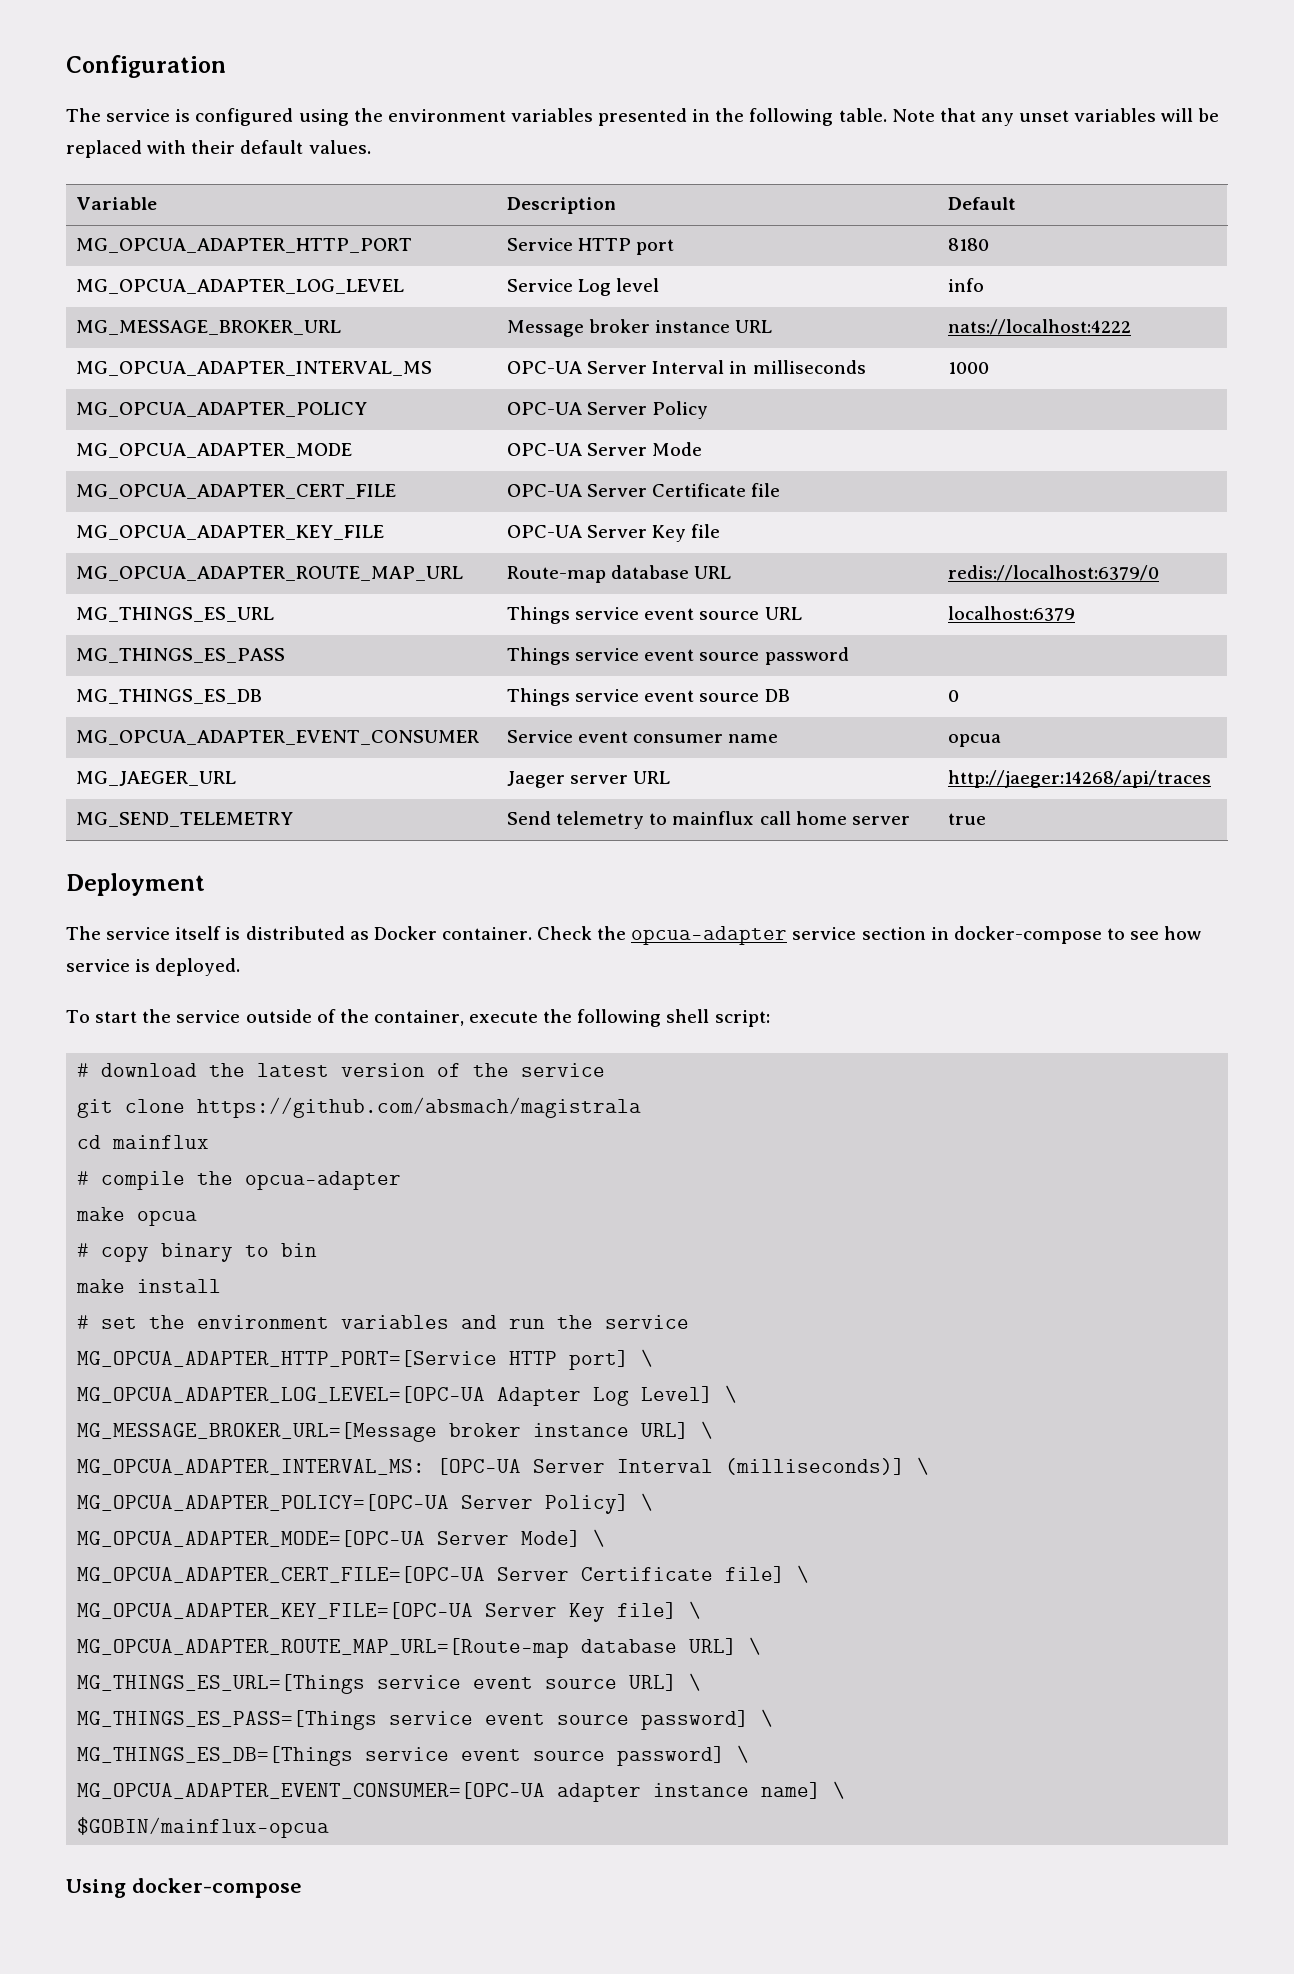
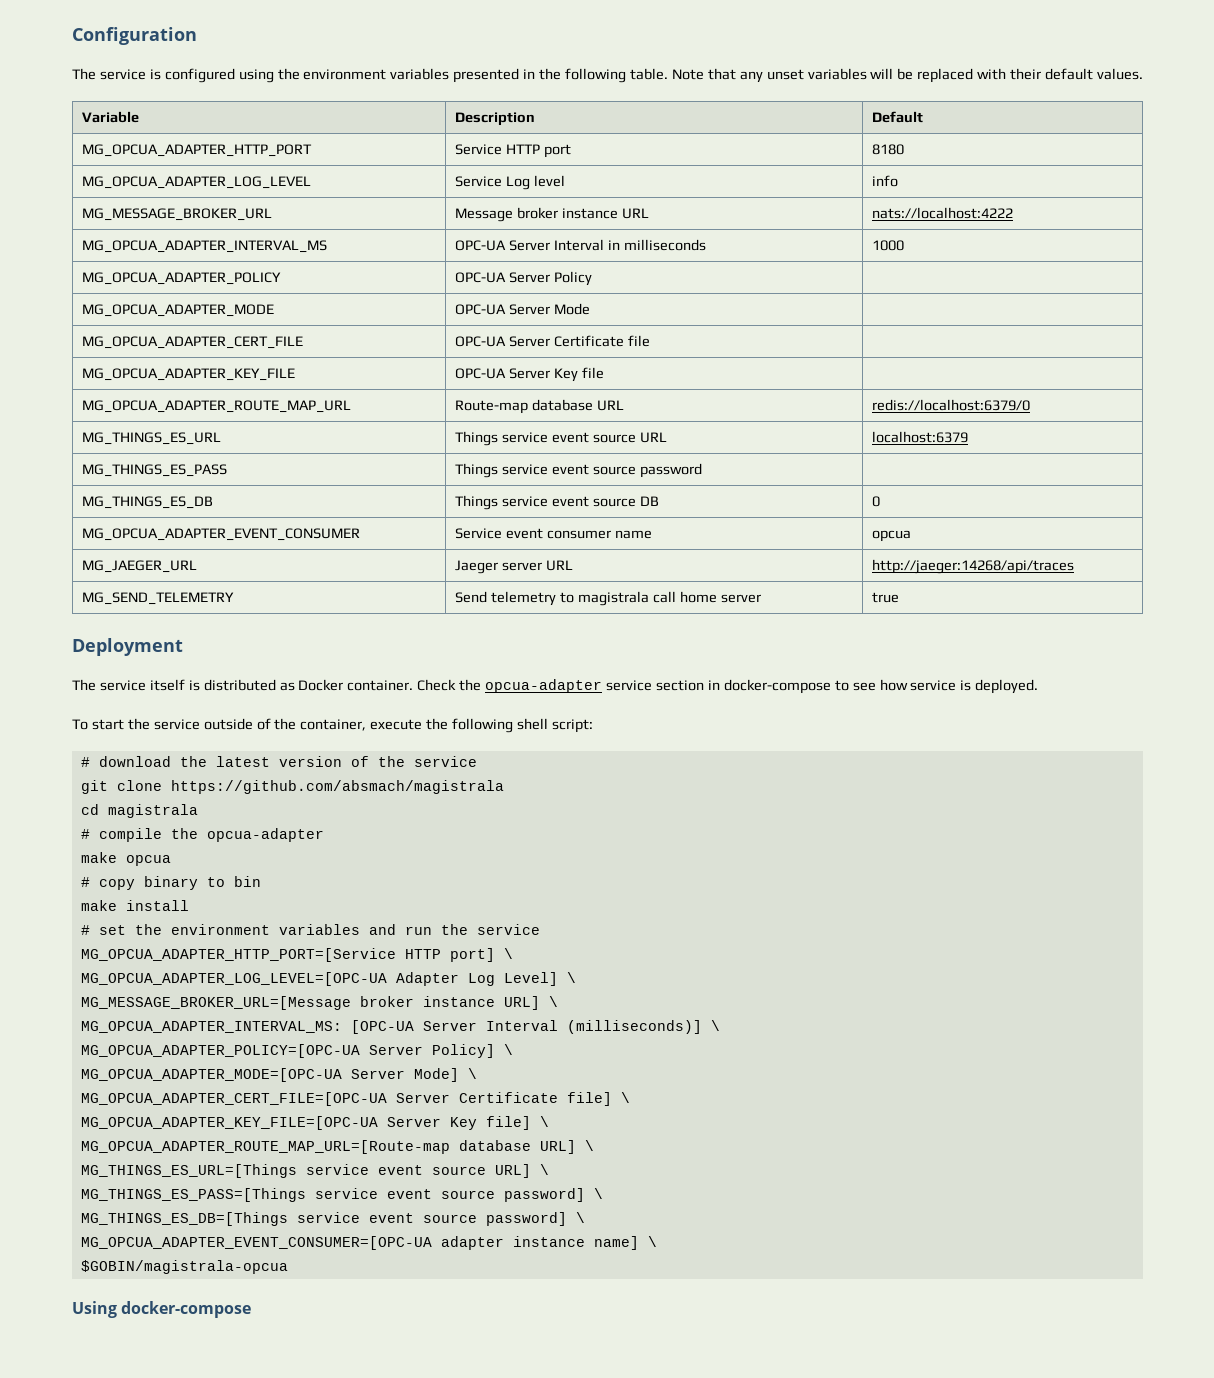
[672,811,755,825] mainflux -> [578,591,650,606] magistrala
[112,1135,210,1149] mainflux -> [107,804,198,818] magistrala
[77,1817,330,1838] $GOBIN/mainflux-opcua -> [80,1260,288,1274] $GOBIN/magistrala-opcua

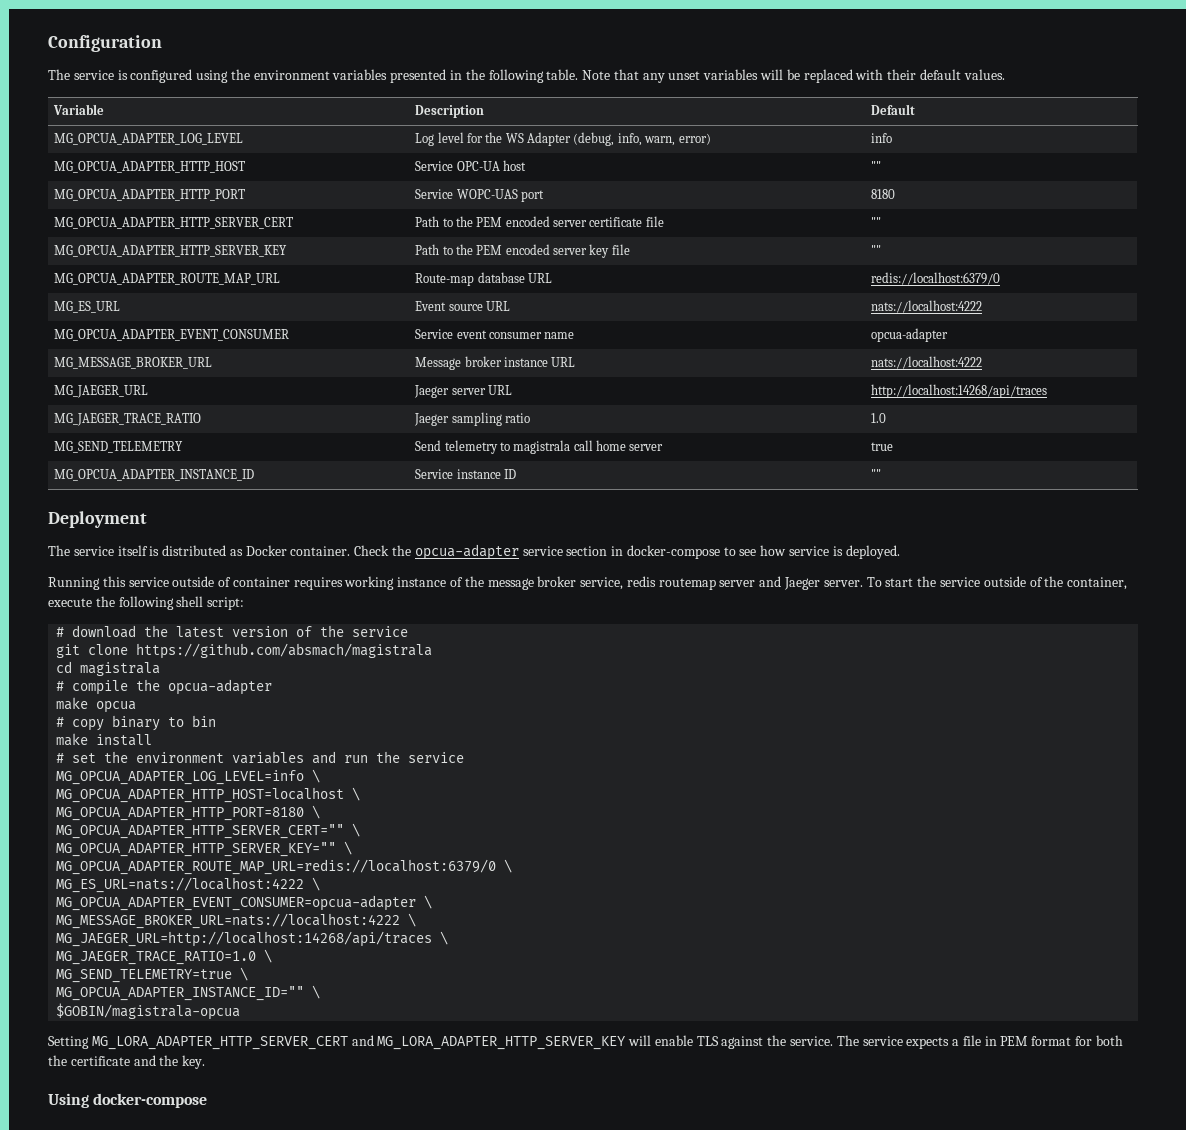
(924, 117) none -> [54,133,244,145] [415,132,711,146] [871,133,893,143] [54,161,246,173] [415,160,526,171] [871,161,882,171] // MG_OPCUA_ADAPTER_LOG_LEVEL | Log level for the WS Adapter (debug, info, warn, error) | info // MG_OPCUA_ADAPTER_HTTP_HOST | Service OPC-UA host | ""
[506,144,541,154] HTTP -> [456,189,518,199] WOPC-UAS
[82,176,312,189] [455,175,566,190] [872,175,899,187] MG_OPCUA_ADAPTER_LOG_LEVEL | Service Log level | info -> [54,217,294,229] [415,216,664,227] [871,217,882,227] [54,245,288,257] [415,244,630,258] [871,245,882,255] [54,273,281,285] [415,272,552,286] [871,272,1001,285] [54,301,121,313] [415,301,510,311] [871,300,983,313] [54,329,290,341] [415,329,575,339] [871,328,949,342] MG_OPCUA_ADAPTER_HTTP_SERVER_CERT | Path to the PEM encoded server certificate file | "" // MG_OPCUA_ADAPTER_HTTP_SERVER_KEY | Path to the PEM encoded server key file | "" // MG_OPCUA_ADAPTER_ROUTE_MAP_URL | Route-map database URL | redis://localhost:6379/0 // MG_ES_URL | Event source URL | nats://localhost:4222 // MG_OPCUA_ADAPTER_EVENT_CONSUMER | Service event consumer name | opcua-adapter
[82,240,328,253] [455,239,706,251] [872,240,905,251] [82,272,282,285] [455,271,593,286] [82,304,275,317] [455,303,591,315] [82,336,304,349] [455,335,651,347] [82,368,296,381] [455,367,605,382] [82,400,352,413] [455,399,625,414] [872,399,1031,411] [82,432,222,445] [455,431,667,446] [872,431,969,443] [82,464,228,477] [455,463,702,478] [82,496,214,509] [455,495,659,510] [872,496,881,507] [82,528,361,541] [455,528,653,539] [872,530,912,542] [82,560,198,573] [455,560,574,574] [872,559,1075,574] MG_OPCUA_ADAPTER_INTERVAL_MS | OPC-UA Server Interval in milliseconds | 1000 // MG_OPCUA_ADAPTER_POLICY | OPC-UA Server Policy | // MG_OPCUA_ADAPTER_MODE | OPC-UA Server Mode | // MG_OPCUA_ADAPTER_CERT_FILE | OPC-UA Server Certificate file | // MG_OPCUA_ADAPTER_KEY_FILE | OPC-UA Server Key file | // MG_OPCUA_ADAPTER_ROUTE_MAP_URL | Route-map database URL | redis://localhost:6379/0 // MG_THINGS_ES_URL | Things service event source URL | localhost:6379 // MG_THINGS_ES_PASS | Things service event source password | // MG_THINGS_ES_DB | Things service event source DB | 0 // MG_OPCUA_ADAPTER_EVENT_CONSUMER | Service event consumer name | opcua // MG_JAEGER_URL | Jaeger server URL | http://jaeger:14268/api/traces -> [54,385,149,398] [414,385,512,398] [871,384,1048,398] [54,413,202,426] [414,412,530,426] [871,413,887,423] MG_JAEGER_URL | Jaeger server URL | http://localhost:14268/api/traces // MG_JAEGER_TRACE_RATIO | Jaeger sampling ratio | 1.0
(900, 597) none -> [54,469,255,481] [415,469,516,479] [871,469,882,479] // MG_OPCUA_ADAPTER_INSTANCE_ID | Service instance ID | ""
(1039, 686) none -> [48,576,863,590] Running this service outside of container requires working instance of the message broker service, redis routemap server and Jaeger server.
[80,948,513,962] [80,972,576,986] [80,996,558,1010] [80,1020,720,1034] [80,1044,513,1058] [80,1068,477,1082] [80,1092,630,1106] [80,1116,549,1130] [80,1140,594,1154] [80,1164,549,1178] [80,1188,603,1202] [80,1212,585,1226] [80,1236,657,1250] [80,1260,288,1274] MG_OPCUA_ADAPTER_HTTP_PORT=[Service HTTP port] \ // MG_OPCUA_ADAPTER_LOG_LEVEL=[OPC-UA Adapter Log Level] \ // MG_MESSAGE_BROKER_URL=[Message broker instance URL] \ // MG_OPCUA_ADAPTER_INTERVAL_MS: [OPC-UA Server Interval (milliseconds)] \ // MG_OPCUA_ADAPTER_POLICY=[OPC-UA Server Policy] \ // MG_OPCUA_ADAPTER_MODE=[OPC-UA Server Mode] \ // MG_OPCUA_ADAPTER_CERT_FILE=[OPC-UA Server Certificate file] \ // MG_OPCUA_ADAPTER_KEY_FILE=[OPC-UA Server Key file] \ // MG_OPCUA_ADAPTER_ROUTE_MAP_URL=[Route-map database URL] \ // MG_THINGS_ES_URL=[Things service event source URL] \ // MG_THINGS_ES_PASS=[Things service event source password] \ // MG_THINGS_ES_DB=[Things service event source password] \ // MG_OPCUA_ADAPTER_EVENT_CONSUMER=[OPC-UA adapter instance name] \ // $GOBIN/magistrala-opcua -> [56,769,321,785] [56,787,361,803] [56,805,321,821] [56,823,361,839] [56,841,353,857] [56,859,513,875] [56,877,321,893] [56,895,433,911] [56,913,417,929] [56,931,449,947] [56,949,273,965] [56,967,249,983] [56,985,321,1001] [56,1003,241,1020] [48,1035,1123,1050] [48,1055,206,1069] MG_OPCUA_ADAPTER_LOG_LEVEL=info \ // MG_OPCUA_ADAPTER_HTTP_HOST=localhost \ // MG_OPCUA_ADAPTER_HTTP_PORT=8180 \ // MG_OPCUA_ADAPTER_HTTP_SERVER_CERT="" \ // MG_OPCUA_ADAPTER_HTTP_SERVER_KEY="" \ // MG_OPCUA_ADAPTER_ROUTE_MAP_URL=redis://localhost:6379/0 \ // MG_ES_URL=nats://localhost:4222 \ // MG_OPCUA_ADAPTER_EVENT_CONSUMER=opcua-adapter \ // MG_MESSAGE_BROKER_URL=nats://localhost:4222 \ // MG_JAEGER_URL=http://localhost:14268/api/traces \ // MG_JAEGER_TRACE_RATIO=1.0 \ // MG_SEND_TELEMETRY=true \ // MG_OPCUA_ADAPTER_INSTANCE_ID="" \ // $GOBIN/magistrala-opcua // Setting MG_LORA_ADAPTER_HTTP_SERVER_CERT and MG_LORA_ADAPTER_HTTP_SERVER_KEY will enable TLS against the service. The service expects a file in PEM format for both the certificate and the key.

